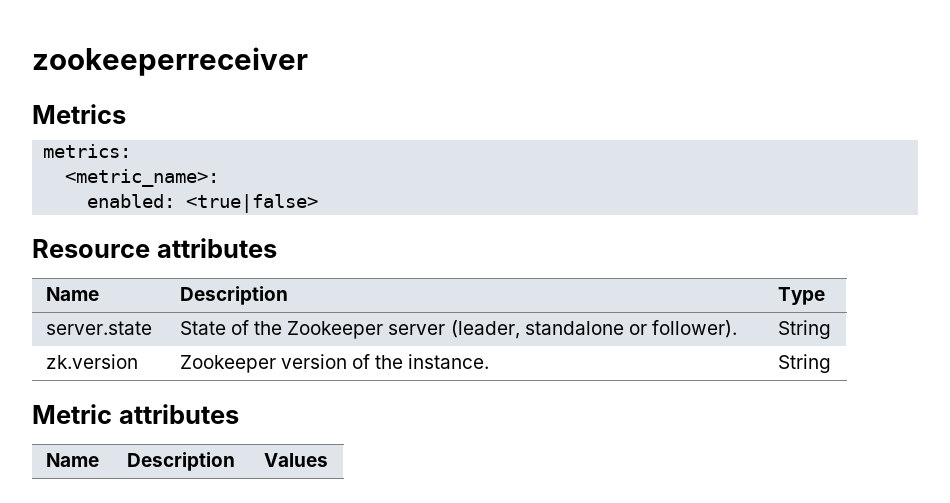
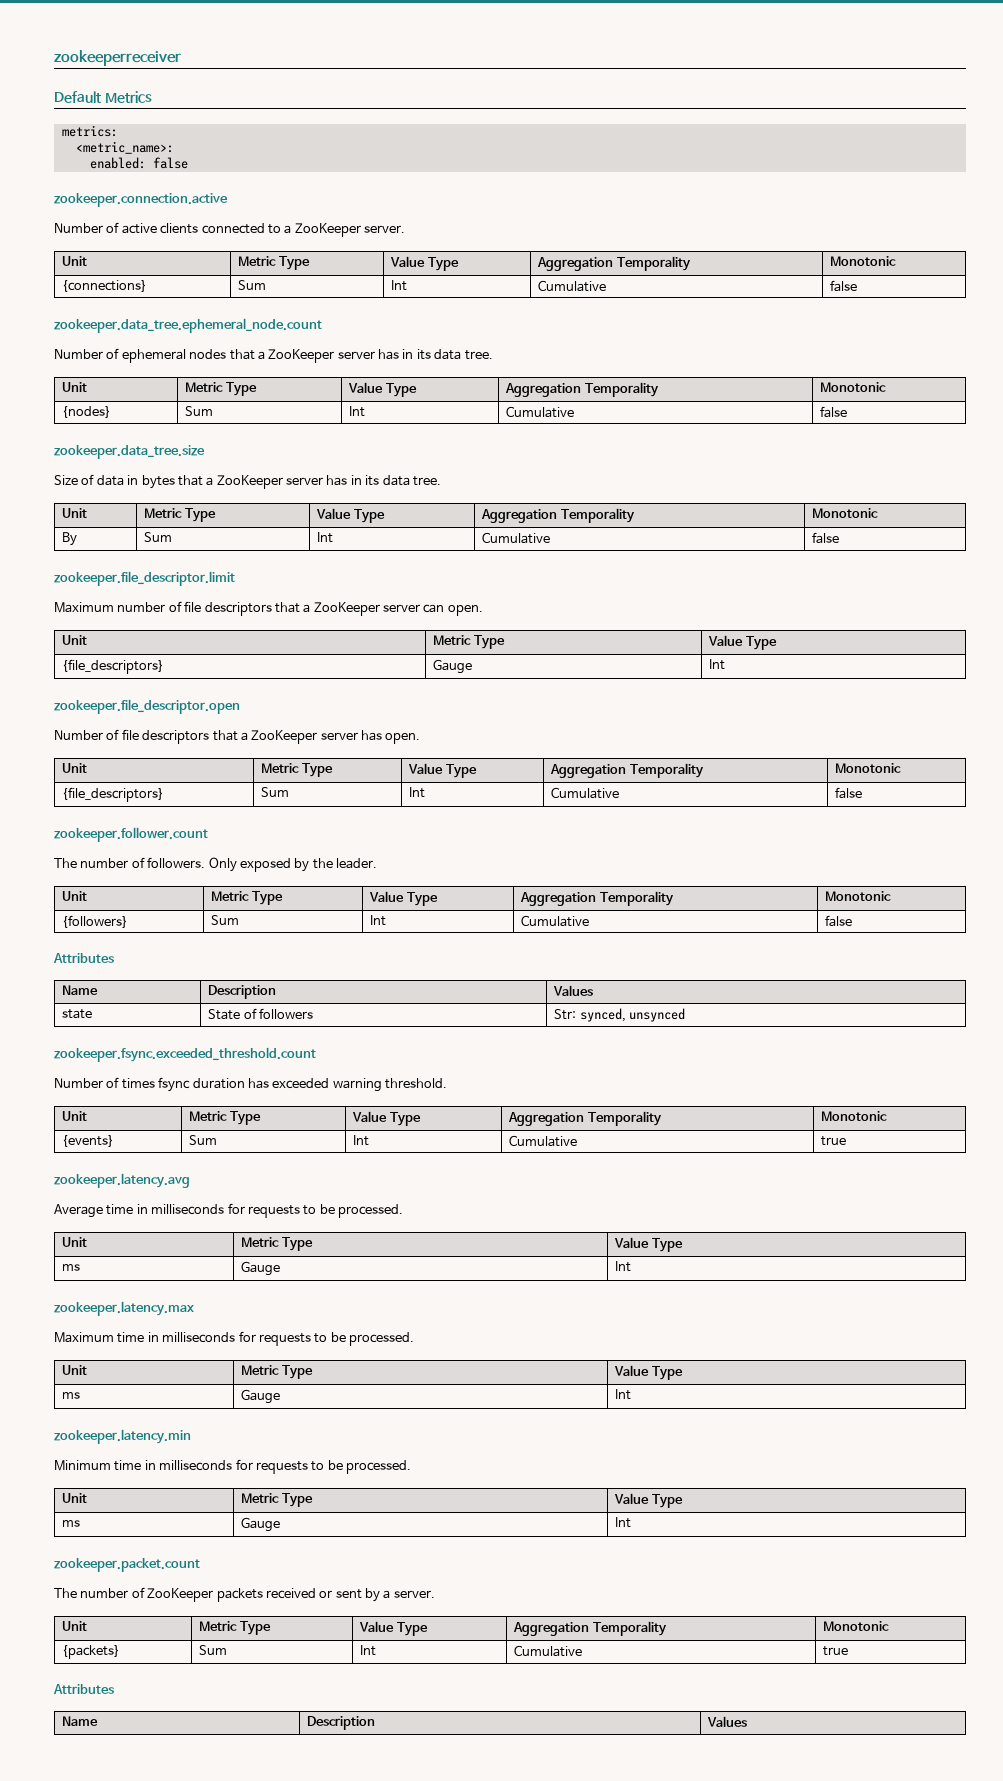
(308, 61) none -> [54,91,101,103] Default
[186,194,319,213] [32,238,277,258] [45,287,99,301] [179,286,288,305] [777,287,825,305] [45,321,152,335] [179,320,737,339] [777,320,831,339] [45,354,138,369] [179,354,490,373] [777,354,831,373] [32,404,239,424] <true|false> // Resource attributes // Name | Description | Type // server.state | State of the Zookeeper server (leader, standalone or follower). | String // zk.version | Zookeeper version of the instance. | String // Metric attributes -> [152,157,188,169] [54,193,228,207] [54,222,405,237] [62,256,88,266] [238,256,310,270] [390,256,459,271] [537,256,691,271] [830,256,897,266] [62,280,148,292] [238,280,267,290] [391,280,408,291] [538,280,607,292] [830,280,858,292] [54,318,322,333] [54,348,493,363] [62,382,88,392] [185,382,257,396] [348,382,417,397] [505,382,659,397] [820,382,887,392] [62,406,112,418] [185,406,214,416] [349,406,366,417] [506,406,575,418] [820,406,848,418] [54,445,205,459] [54,474,441,489] [62,508,88,518] [144,508,216,522] [316,508,385,523] [481,508,635,523] [812,508,879,518] [62,532,78,546] [144,532,173,542] [317,532,334,543] [482,532,551,544] [812,532,840,544] [54,571,235,586] [54,601,483,616] [62,635,88,645] [433,635,505,649] [708,635,777,650] [62,659,165,674] [433,659,473,674] [709,659,726,670] [54,699,240,714] [54,729,421,744] [62,763,88,773] [261,763,333,777] [408,763,477,778] [550,763,704,778] [835,763,902,773] [62,787,165,802] [261,787,290,797] [409,787,426,798] [551,787,620,799] [835,787,863,799] [54,827,208,842] [54,857,377,872] [62,891,88,901] [211,891,283,905] [369,891,438,906] [520,891,674,906] [825,891,892,901] [62,915,129,928] [211,915,240,925] [370,915,387,926] [521,915,590,927] [825,915,853,927] [53,953,114,963] [62,985,99,995] [208,985,277,999] [553,985,594,996] [62,1009,93,1019] [208,1008,314,1020] [554,1008,686,1022] [54,1047,316,1062] [54,1077,447,1092] [62,1111,88,1121] [189,1111,261,1125] [352,1111,421,1126] [508,1111,662,1126] [821,1111,888,1121] [62,1135,115,1147] [189,1135,218,1145] [353,1135,370,1146] [509,1135,578,1147] [821,1136,847,1146] [54,1173,190,1188] [54,1203,403,1218] [62,1237,88,1247] [241,1237,313,1251] [614,1237,683,1252] [62,1264,81,1271] [241,1261,281,1276] [615,1261,632,1272] [54,1301,194,1316] [54,1331,414,1346] [62,1365,88,1375] [241,1365,313,1379] [614,1365,683,1380] [62,1392,81,1399] [241,1389,281,1404] [615,1389,632,1400] [54,1429,191,1444] [54,1459,411,1474] [62,1493,88,1503] [241,1493,313,1507] [614,1493,683,1508] [62,1520,81,1527] [241,1517,281,1532] [615,1517,632,1528] [54,1558,200,1572] [54,1587,435,1602] [62,1621,88,1631] [199,1621,271,1635] [359,1621,428,1636] [513,1621,667,1636] [823,1621,890,1631] [62,1645,121,1659] [199,1645,228,1655] [360,1645,377,1656] [514,1645,583,1657] [823,1646,849,1656] [53,1684,114,1694] false // zookeeper.connection.active // Number of active clients connected to a ZooKeeper server. // Unit | Metric Type | Value Type | Aggregation Temporality | Monotonic // {connections} | Sum | Int | Cumulative | false // zookeeper.data_tree.ephemeral_node.count // Number of ephemeral nodes that a ZooKeeper server has in its data tree. // Unit | Metric Type | Value Type | Aggregation Temporality | Monotonic // {nodes} | Sum | Int | Cumulative | false // zookeeper.data_tree.size // Size of data in bytes that a ZooKeeper server has in its data tree. // Unit | Metric Type | Value Type | Aggregation Temporality | Monotonic // By | Sum | Int | Cumulative | false // zookeeper.file_descriptor.limit // Maximum number of file descriptors that a ZooKeeper server can open. // Unit | Metric Type | Value Type // {file_descriptors} | Gauge | Int // zookeeper.file_descriptor.open // Number of file descriptors that a ZooKeeper server has open. // Unit | Metric Type | Value Type | Aggregation Temporality | Monotonic // {file_descriptors} | Sum | Int | Cumulative | false // zookeeper.follower.count // The number of followers. Only exposed by the leader. // Unit | Metric Type | Value Type | Aggregation Temporality | Monotonic // {followers} | Sum | Int | Cumulative | false // Attributes // Name | Description | Values // state | State of followers | Str: synced, unsynced // zookeeper.fsync.exceeded_threshold.count // Number of times fsync duration has exceeded warning threshold. // Unit | Metric Type | Value Type | Aggregation Temporality | Monotonic // {events} | Sum | Int | Cumulative | true // zookeeper.latency.avg // Average time in milliseconds for requests to be processed. // Unit | Metric Type | Value Type // ms | Gauge | Int // zookeeper.latency.max // Maximum time in milliseconds for requests to be processed. // Unit | Metric Type | Value Type // ms | Gauge | Int // zookeeper.latency.min // Minimum time in milliseconds for requests to be processed. // Unit | Metric Type | Value Type // ms | Gauge | Int // zookeeper.packet.count // The number of ZooKeeper packets received or sent by a server. // Unit | Metric Type | Value Type | Aggregation Temporality | Monotonic // {packets} | Sum | Int | Cumulative | true // Attributes

